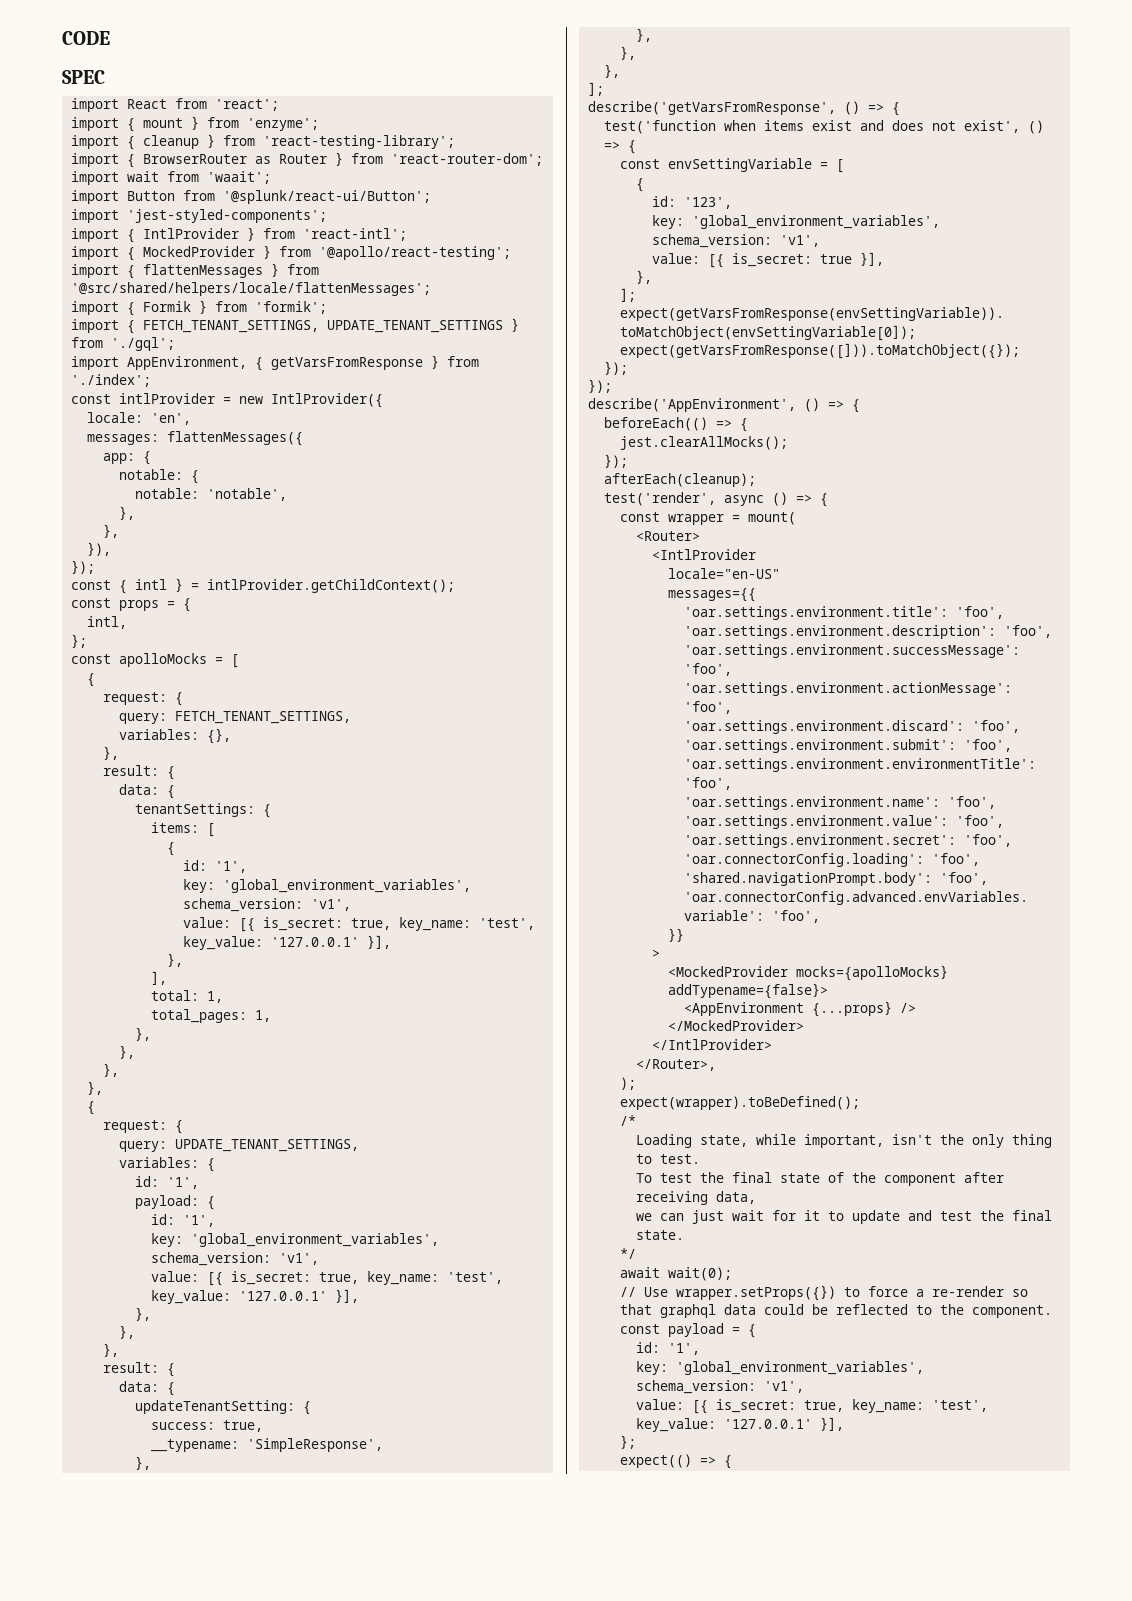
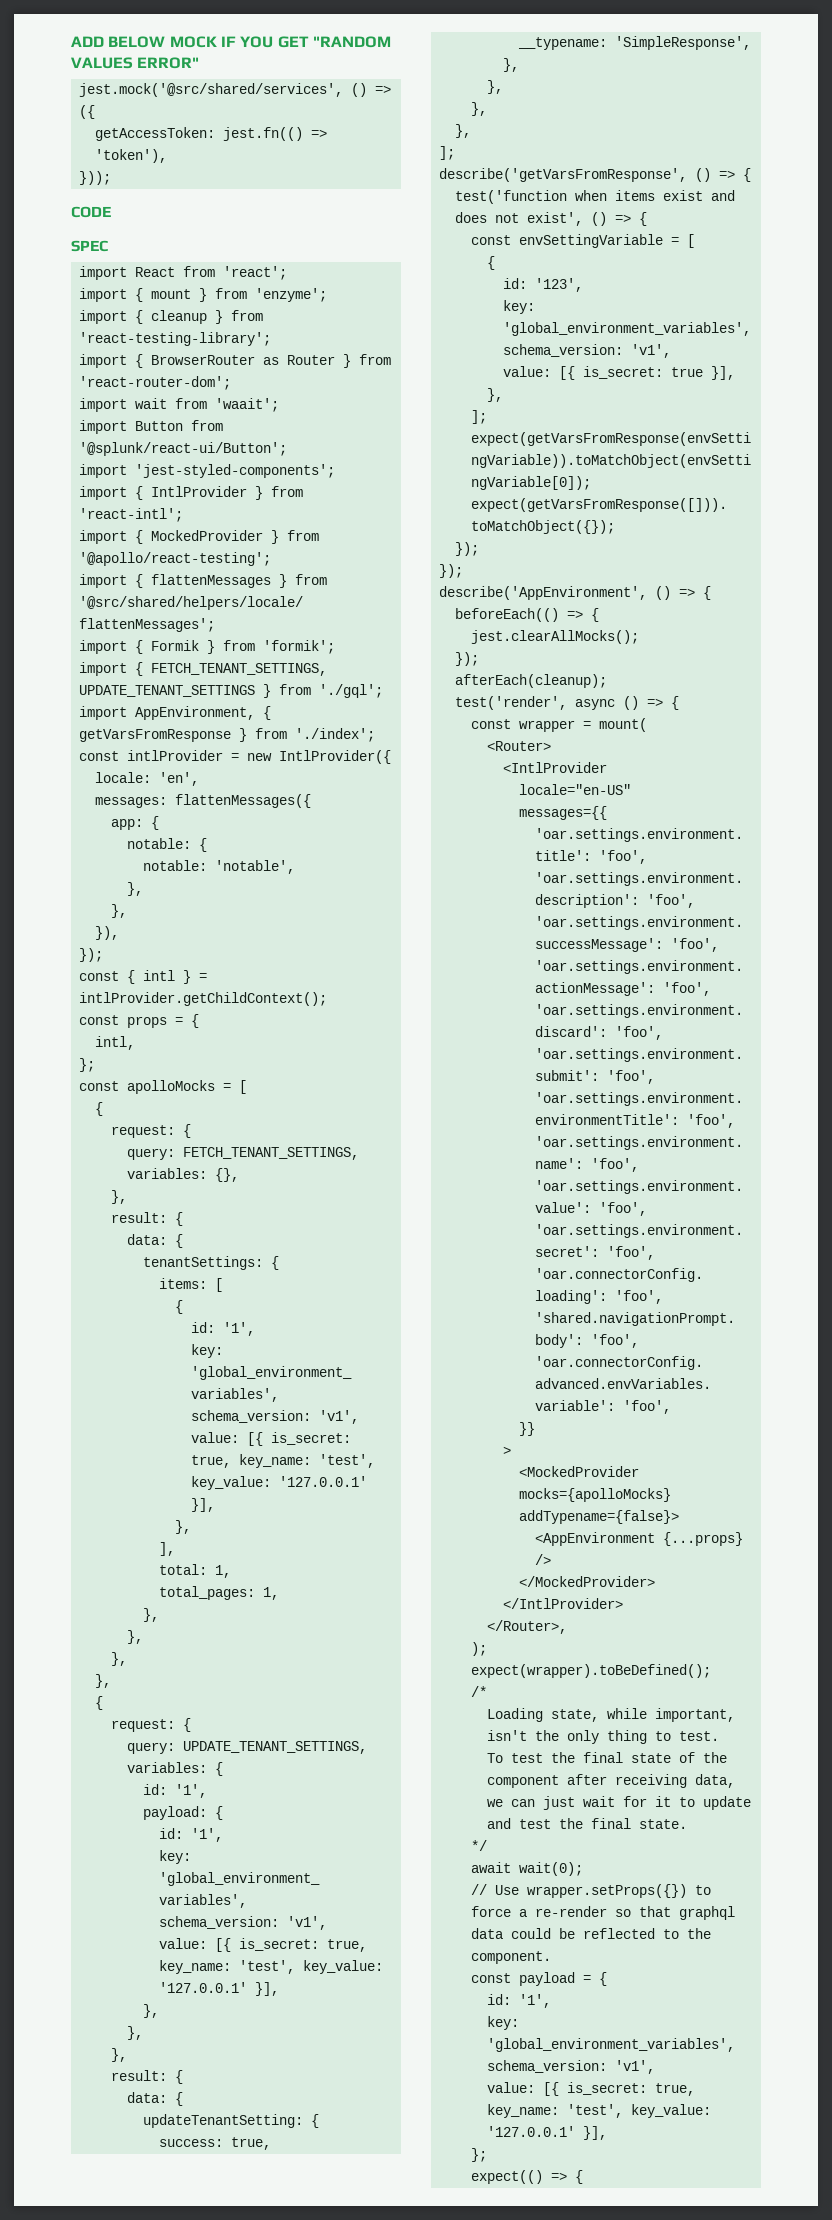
(62, 38) none -> [71,36,391,48] [71,57,200,69] [79,83,392,97] [79,105,96,119] [95,127,328,141] [95,149,168,163] [79,171,112,185] ADD BELOW MOCK IF YOU GET "RANDOM VALUES ERROR" // jest.mock('@src/shared/services', () => ({ // getAccessToken: jest.fn(() => 'token'), // })); //

